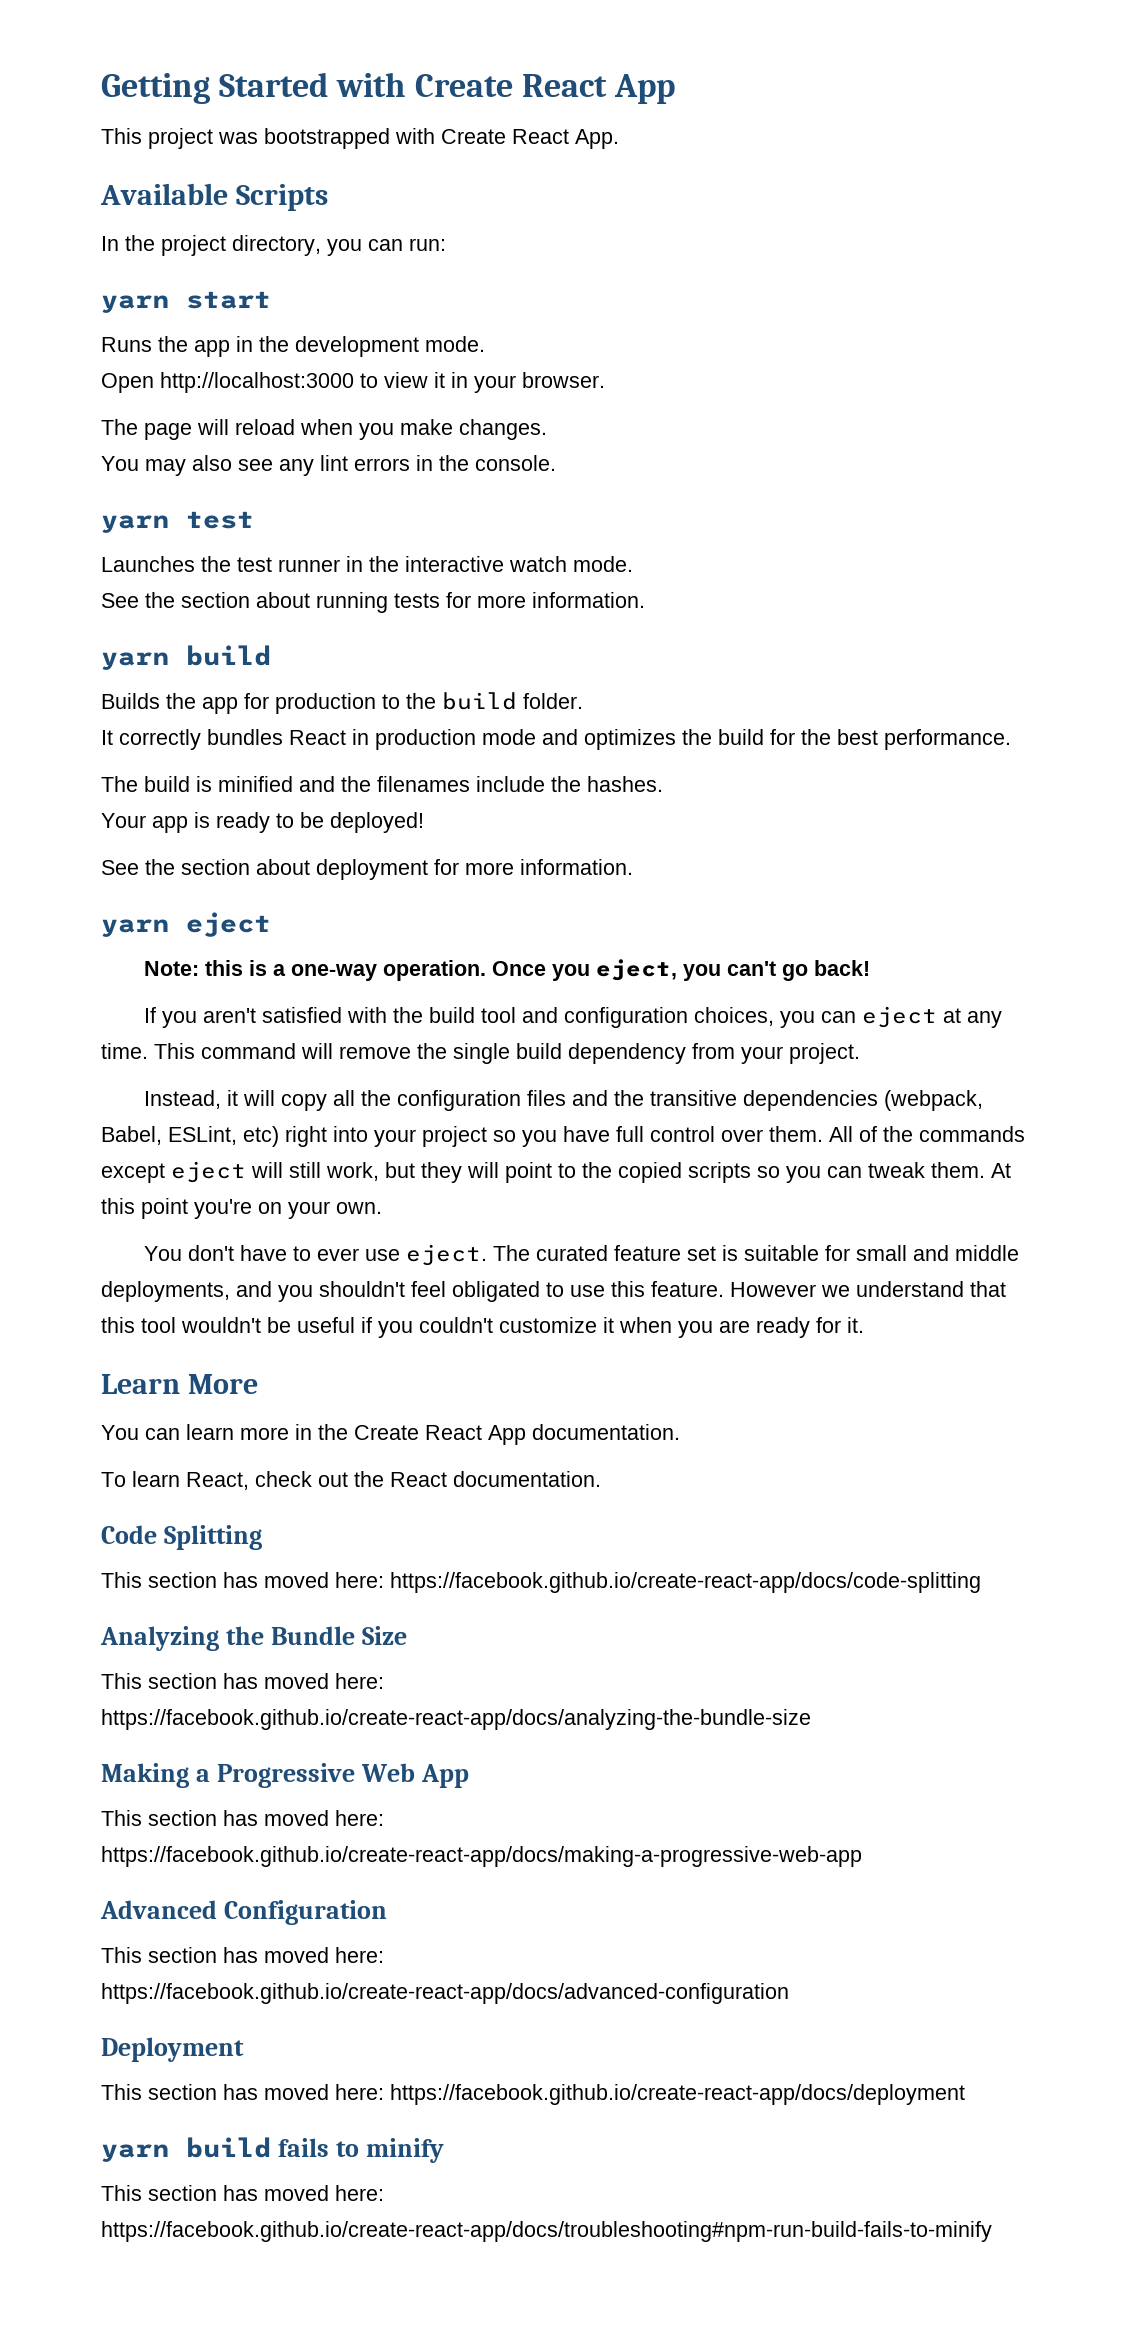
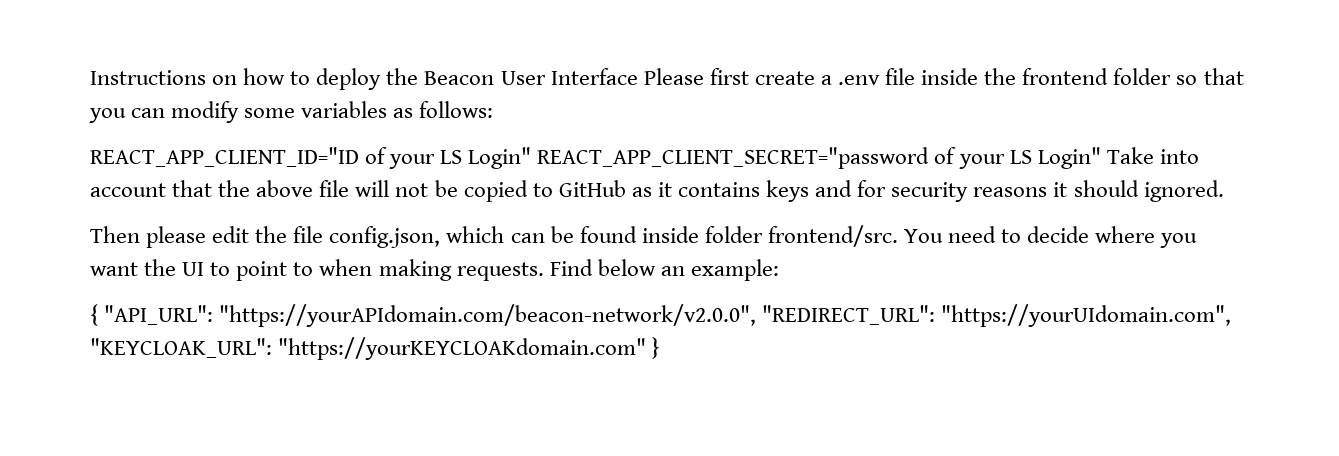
[101,72,675,104] [101,128,619,149] [100,183,328,211] [101,235,446,256] [101,291,271,313] [101,336,485,357] [101,372,605,393] [101,419,547,440] [101,455,556,476] [101,511,254,533] [101,556,633,572] [101,592,645,613] [101,645,271,670] [101,692,583,714] [101,729,1011,750] [101,776,663,792] [101,812,424,833] [101,859,633,880] [101,912,271,937] [144,959,871,981] [144,1006,1003,1028] [101,1043,860,1064] [144,1090,984,1111] [101,1126,1025,1147] [101,1161,1011,1183] [101,1198,382,1219] [144,1244,1020,1266] [101,1281,1006,1302] [101,1317,864,1338] [101,1374,258,1394] [101,1424,680,1445] [101,1471,601,1490] [101,1525,262,1550] [101,1572,981,1593] [100,1626,407,1651] [101,1673,384,1689] [101,1709,811,1730] [101,1763,469,1788] [101,1810,384,1826] [101,1846,862,1867] [100,1900,387,1925] [101,1947,384,1963] [101,1983,789,2004] [101,2037,244,2062] [101,2084,965,2105] [101,2137,444,2163] [101,2185,384,2201] [101,2221,992,2242] Getting Started with Create React App // This project was bootstrapped with Create React App. // Available Scripts // In the project directory, you can run: // yarn start // Runs the app in the development mode. // Open http://localhost:3000 to view it in your browser. // The page will reload when you make changes. // You may also see any lint errors in the console. // yarn test // Launches the test runner in the interactive watch mode. // See the section about running tests for more information. // yarn build // Builds the app for production to the build folder. // It correctly bundles React in production mode and optimizes the build for the best performance. // The build is minified and the filenames include the hashes. // Your app is ready to be deployed! // See the section about deployment for more information. // yarn eject // Note: this is a one-way operation. Once you eject, you can't go back! // If you aren't satisfied with the build tool and configuration choices, you can eject at any time. This command will remove the single build dependency from your project. // Instead, it will copy all the configuration files and the transitive dependencies (webpack, Babel, ESLint, etc) right into your project so you have full control over them. All of the commands except eject will still work, but they will point to the copied scripts so you can tweak them. At this point you're on your own. // You don't have to ever use eject. The curated feature set is suitable for small and middle deployments, and you shouldn't feel obligated to use this feature. However we understand that this tool wouldn't be useful if you couldn't customize it when you are ready for it. // Learn More // You can learn more in the Create React App documentation. // To learn React, check out the React documentation. // Code Splitting // This section has moved here: https://facebook.github.io/create-react-app/docs/code-splitting // Analyzing the Bundle Size // This section has moved here: https://facebook.github.io/create-react-app/docs/analyzing-the-bundle-size // Making a Progressive Web App // This section has moved here: https://facebook.github.io/create-react-app/docs/making-a-progressive-web-app // Advanced Configuration // This section has moved here: https://facebook.github.io/create-react-app/docs/advanced-configuration // Deployment // This section has moved here: https://facebook.github.io/create-react-app/docs/deployment // yarn build fails to minify // This section has moved here: https://facebook.github.io/create-react-app/docs/troubleshooting#npm-run-build-fails-to-minify -> [90,68,1244,90] [89,101,494,123] [90,147,1199,169] [90,180,1224,202] [90,225,1198,248] [90,259,779,281] [90,304,1232,327] [90,337,661,360] Instructions on how to deploy the Beacon User Interface Please first create a .env file inside the frontend folder so that you can modify some variables as follows: // REACT_APP_CLIENT_ID="ID of your LS Login" REACT_APP_CLIENT_SECRET="password of your LS Login" Take into account that the above file will not be copied to GitHub as it contains keys and for security reasons it should ignored. // Then please edit the file config.json, which can be found inside folder frontend/src. You need to decide where you want the UI to point to when making requests. Find below an example: // { "API_URL": "https://yourAPIdomain.com/beacon-network/v2.0.0", "REDIRECT_URL": "https://yourUIdomain.com", "KEYCLOAK_URL": "https://yourKEYCLOAKdomain.com" }

